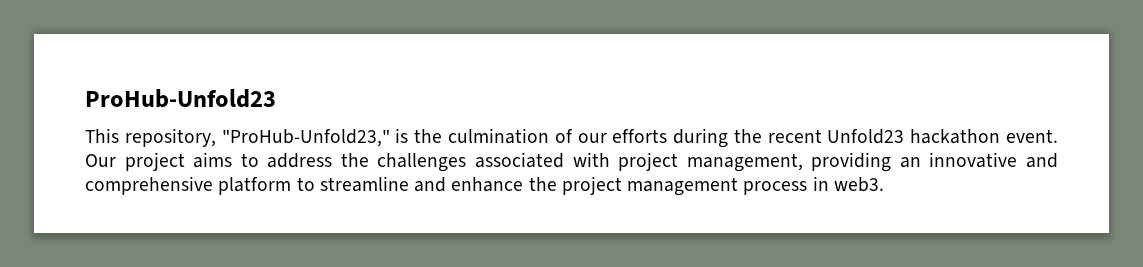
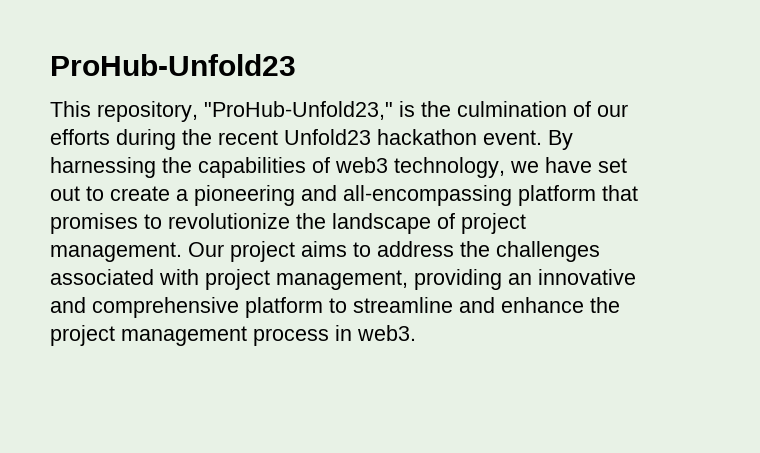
(1059, 136) none -> [548,130,573,150] [50,157,627,178] [50,185,638,206] [50,213,526,234] [50,242,182,262] By harnessing the capabilities of web3 technology, we have set out to create a pioneering and all-encompassing platform that promises to revolutionize the landscape of project management.

